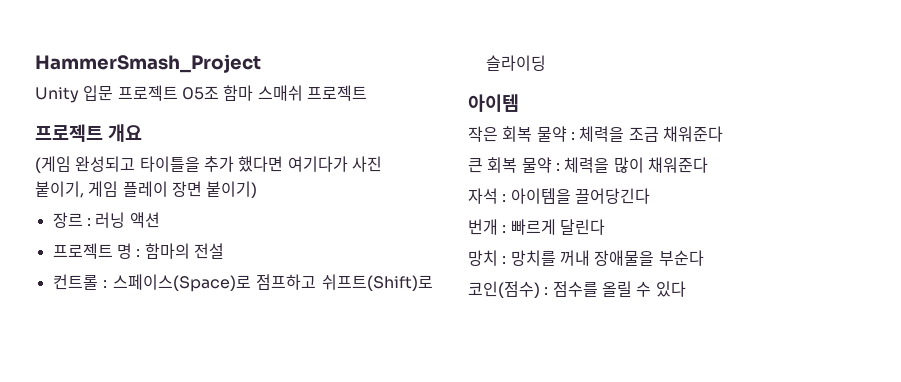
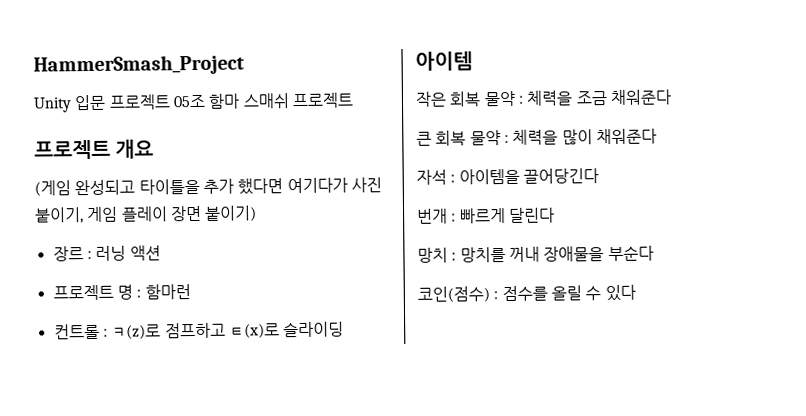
[144,243,224,259] 함마의 전설 -> [144,284,191,300] 함마런
[112,274,433,292] 스페이스(Space)로 점프하고 쉬프트(Shift)로 -> [111,322,280,340] ㅋ(z)로 점프하고 ㅌ(x)로

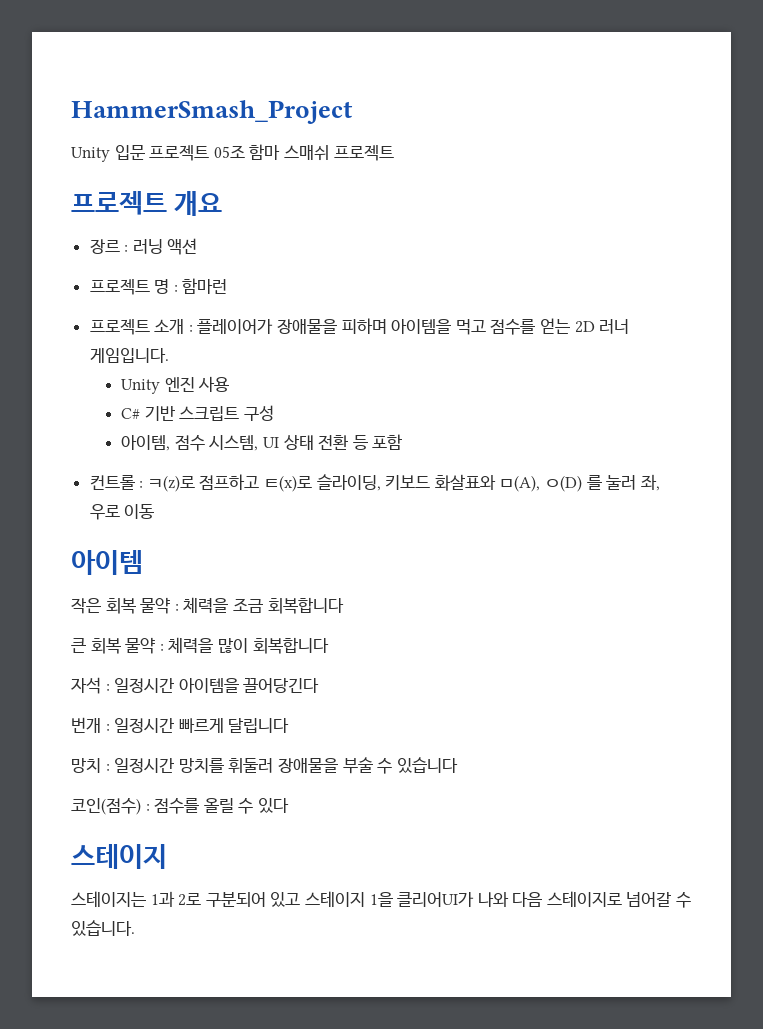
[34,177,382,197] [34,205,258,224] // (게임 완성되고 타이틀을 추가 했다면 여기다가 사진 붙이기, 게임 플레이 장면 붙이기) -> (223, 203) none
(191, 292) none -> [89,318,630,335] [89,348,169,363] [121,376,230,394] [121,405,275,421] [121,434,403,451] // 프로젝트 소개 : 플레이어가 장애물을 피하며 아이템을 먹고 점수를 얻는 2D 러너 게임입니다. // Unity 엔진 사용 // C# 기반 스크립트 구성 // 아이템, 점수 시스템, UI 상태 전환 등 포함
[283,321,345,338] 슬라이딩 -> [316,474,660,492] [89,504,155,520] 슬라이딩, 키보드 화살표와 ㅁ(A), ㅇ(D) 를 눌러 좌, 우로 이동
[609,89,672,106] 채워준다 -> [267,597,344,614] 회복합니다
[595,128,657,145] 채워준다 -> [252,637,329,654] 회복합니다
(456, 178) none -> [114,678,175,693] 일정시간
[459,207,555,224] 빠르게 달린다 -> [114,718,290,733] 일정시간 빠르게 달립니다
[459,245,654,263] 망치를 꺼내 장애물을 부순다 -> [114,757,458,774] 일정시간 망치를 휘둘러 장애물을 부술 수 있습니다
(636, 293) none -> [71,844,167,869] [71,891,692,908] [71,920,135,936] // 스테이지 // 스테이지는 1과 2로 구분되어 있고 스테이지 1을 클리어UI가 나와 다음 스테이지로 넘어갈 수 있습니다.

